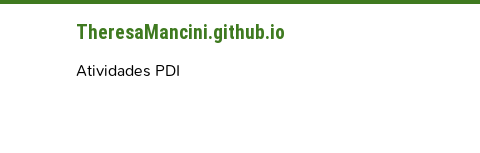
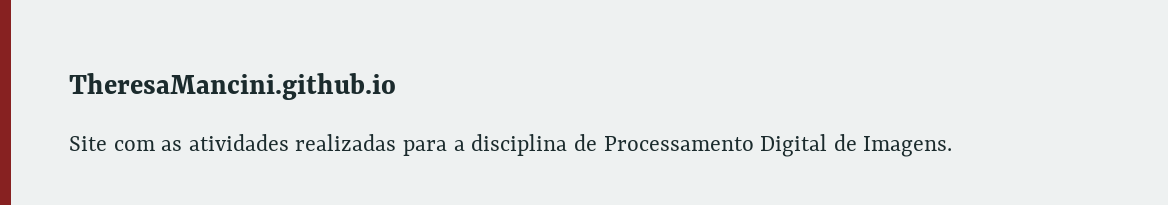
[76,65,181,77] Atividades PDI -> [69,134,953,157] Site com as atividades realizadas para a disciplina de Processamento Digital de Imagens.

